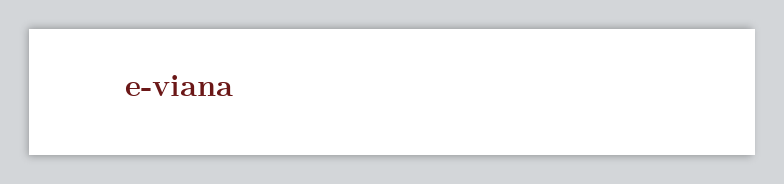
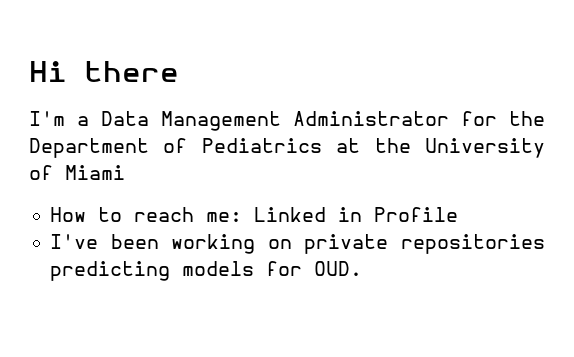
[125,75,233,96] e-viana -> [29,61,179,82] [29,111,545,131] [29,138,545,158] [29,165,125,180] [50,207,459,222] [50,234,545,254] [50,261,363,281] Hi there // I'm a Data Management Administrator for the Department of Pediatrics at the University of Miami // How to reach me: Linked in Profile // I've been working on private repositories predicting models for OUD.

